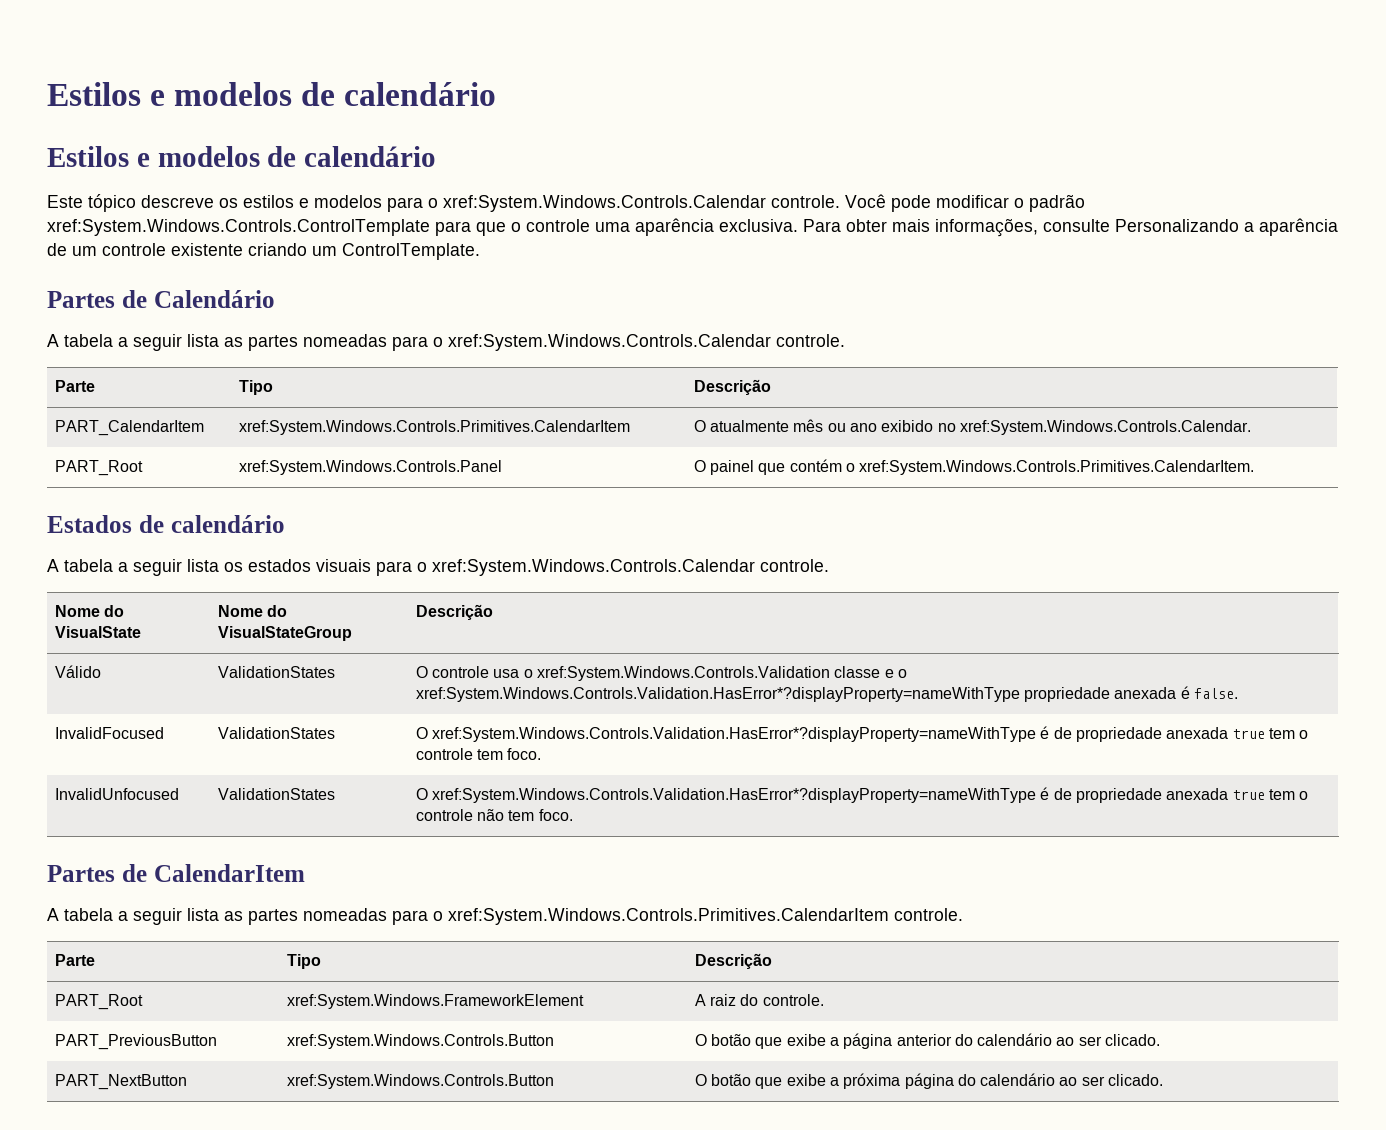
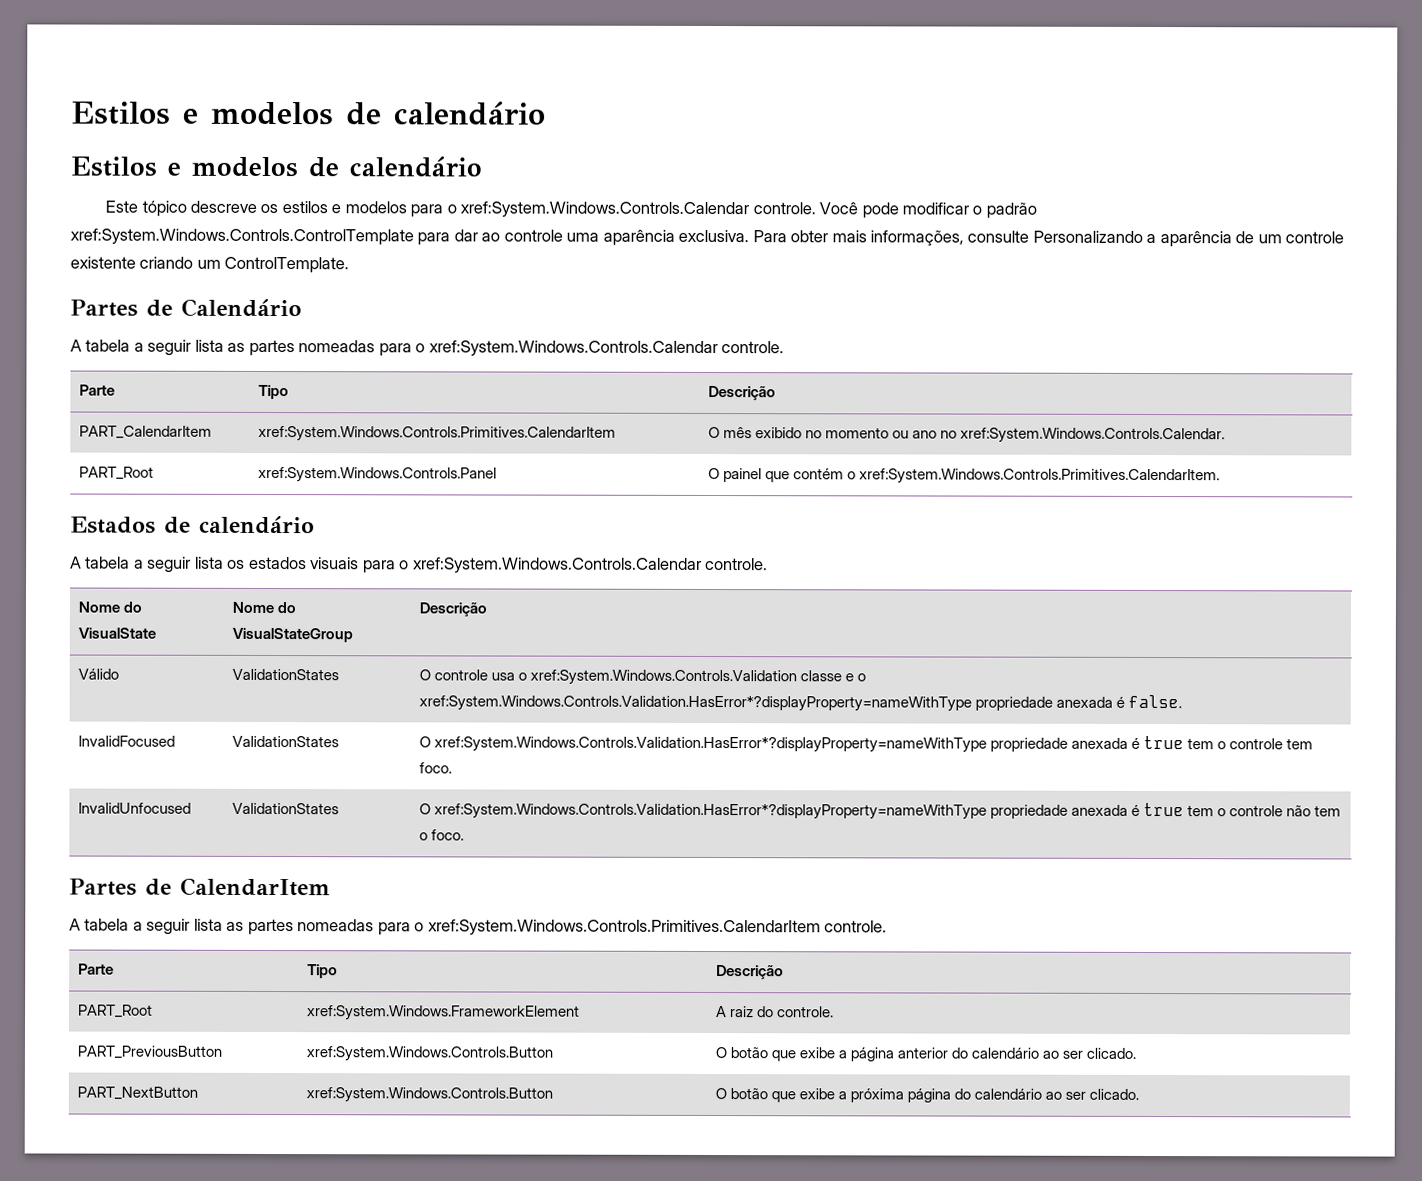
[476,222,521,236] que o -> [453,229,501,242] dar ao
[709,419,824,432] atualmente mês -> [722,427,889,439] mês exibido no momento
[881,420,934,432] exibido -> (937, 434) none
[1040,726,1229,742] é de propriedade anexada -> [989,737,1140,752] propriedade anexada é
[1040,787,1229,803] é de propriedade anexada -> [989,804,1140,819] propriedade anexada é
(535, 815) none -> [418,832,428,841] o

